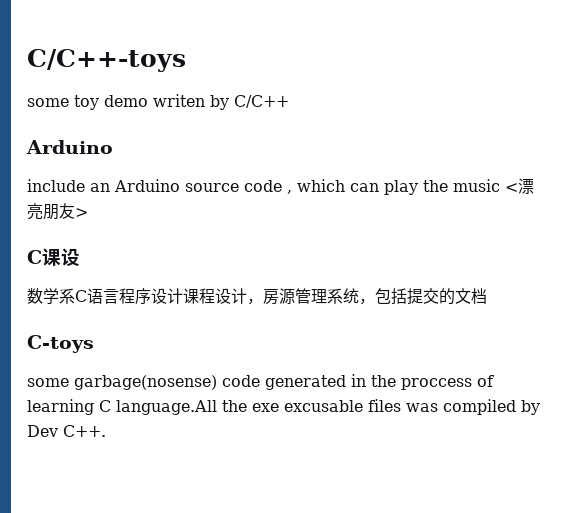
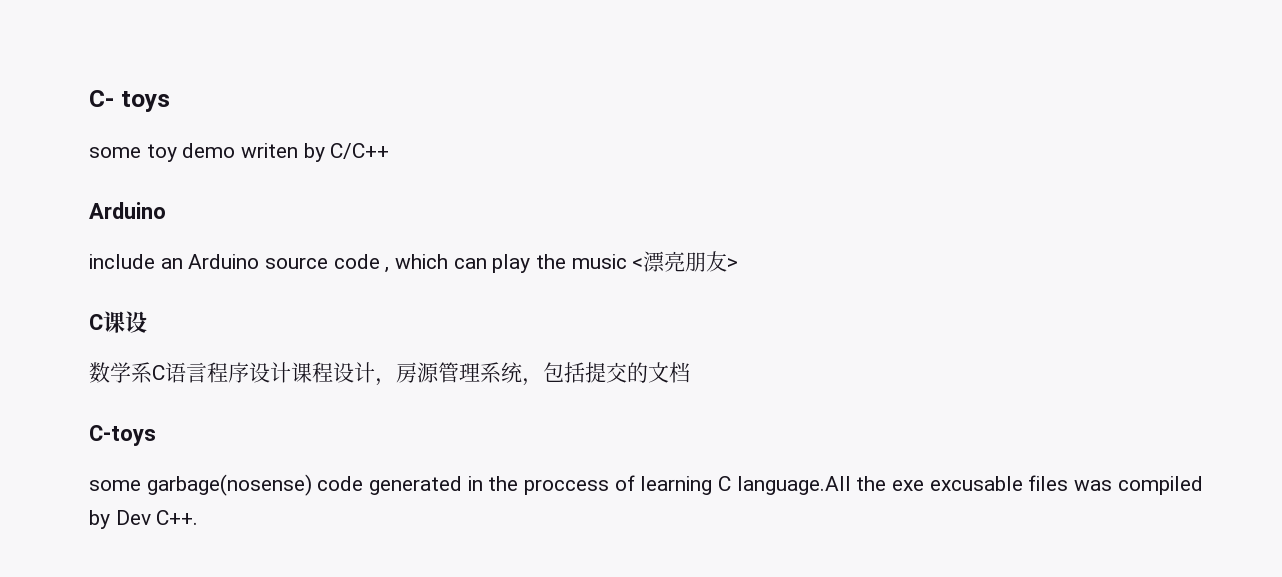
[27,49,186,72] C/C++-toys -> [89,90,170,112] C- toys

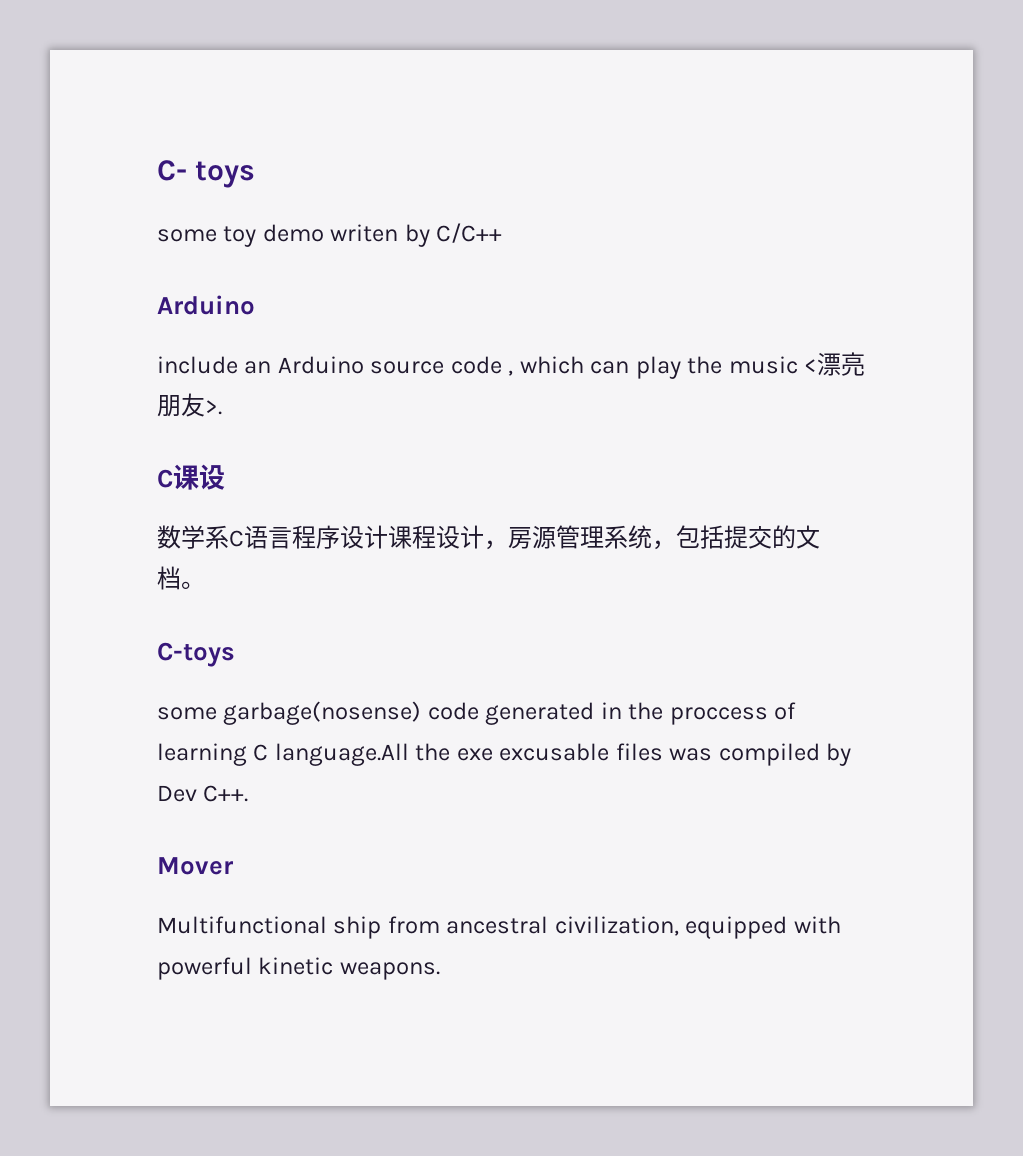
[727,258,739,269] > -> [205,400,222,415] >.
(690, 372) none -> [181,581,205,589] 。
(199, 517) none -> [157,857,234,875] [157,916,841,939] [157,957,440,980] // Mover // Multifunctional ship from ancestral civilization, equipped with powerful kinetic weapons.

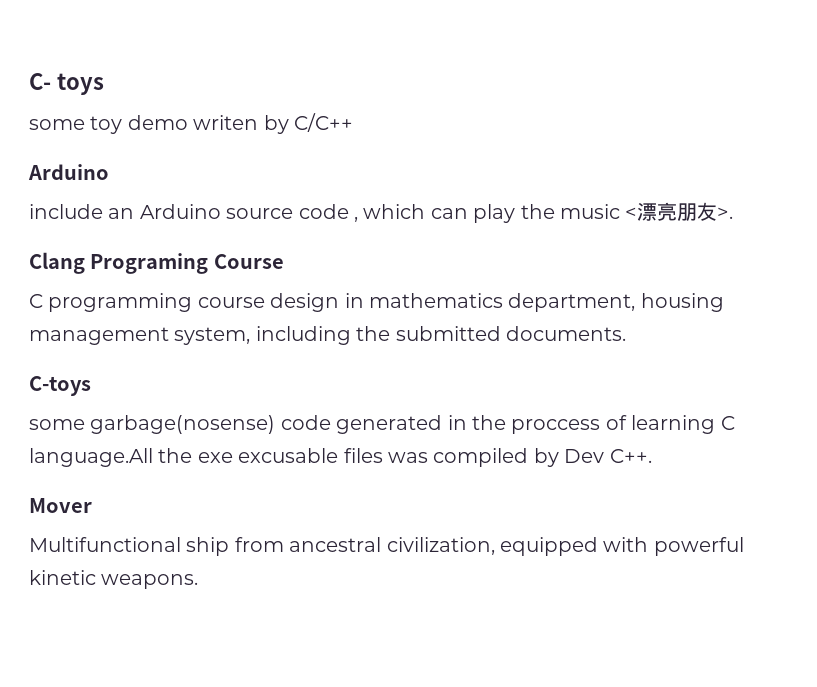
[157,464,225,490] [157,525,820,550] [157,566,205,590] C课设 // 数学系C语言程序设计课程设计，房源管理系统，包括提交的文档。 -> [29,252,284,274] [29,293,724,312] [29,326,626,345] Clang Programing Course // C programming course design in mathematics department, housing management system, including the submitted documents.

